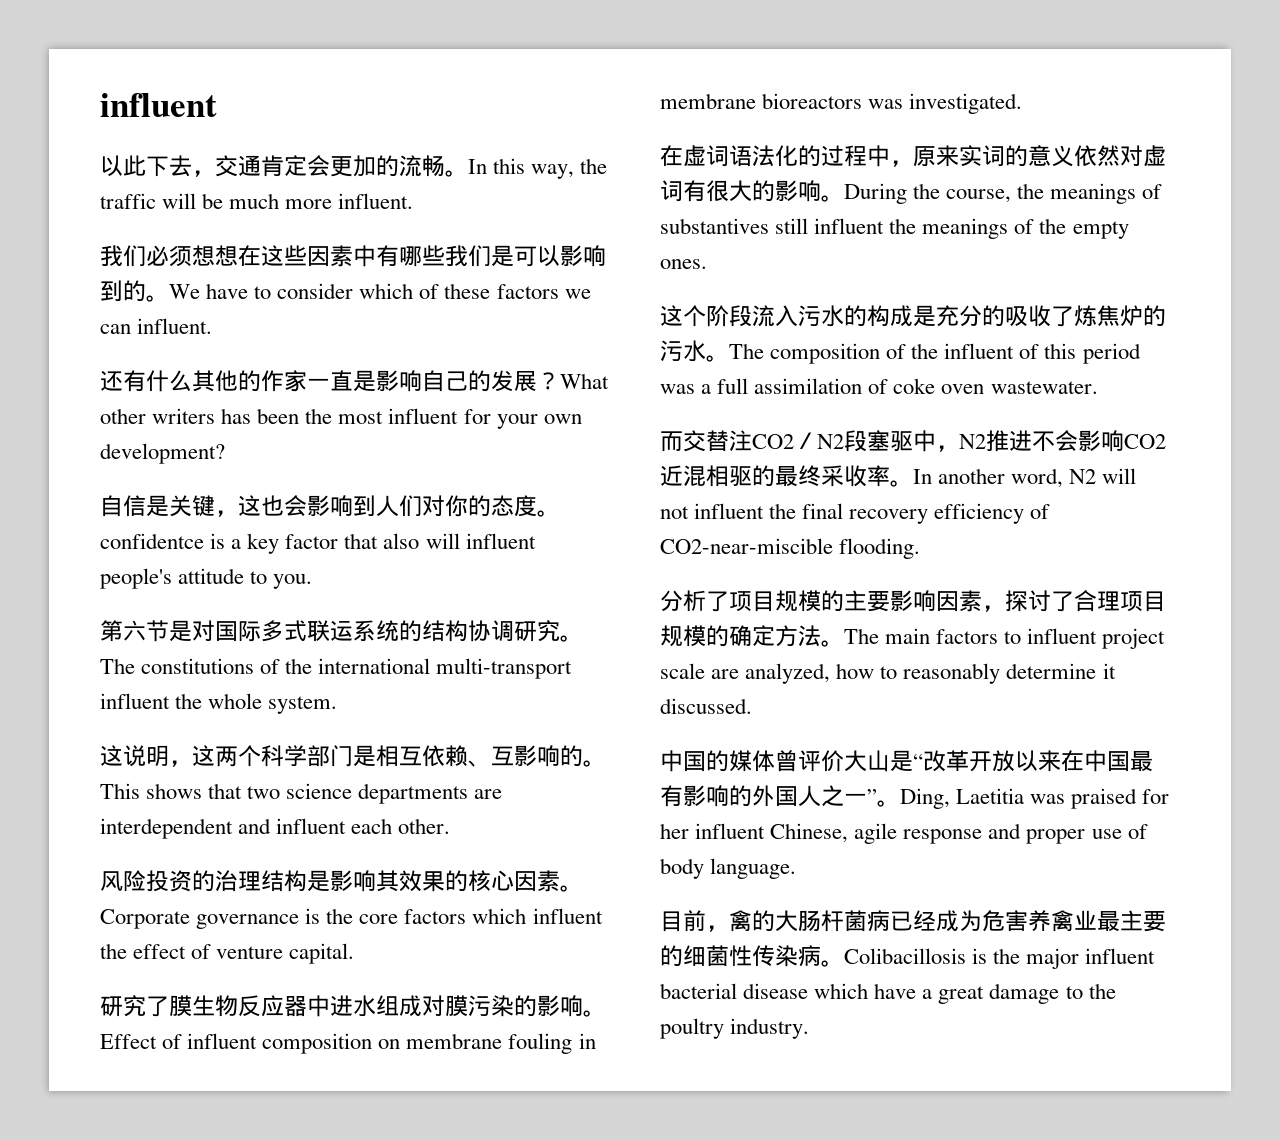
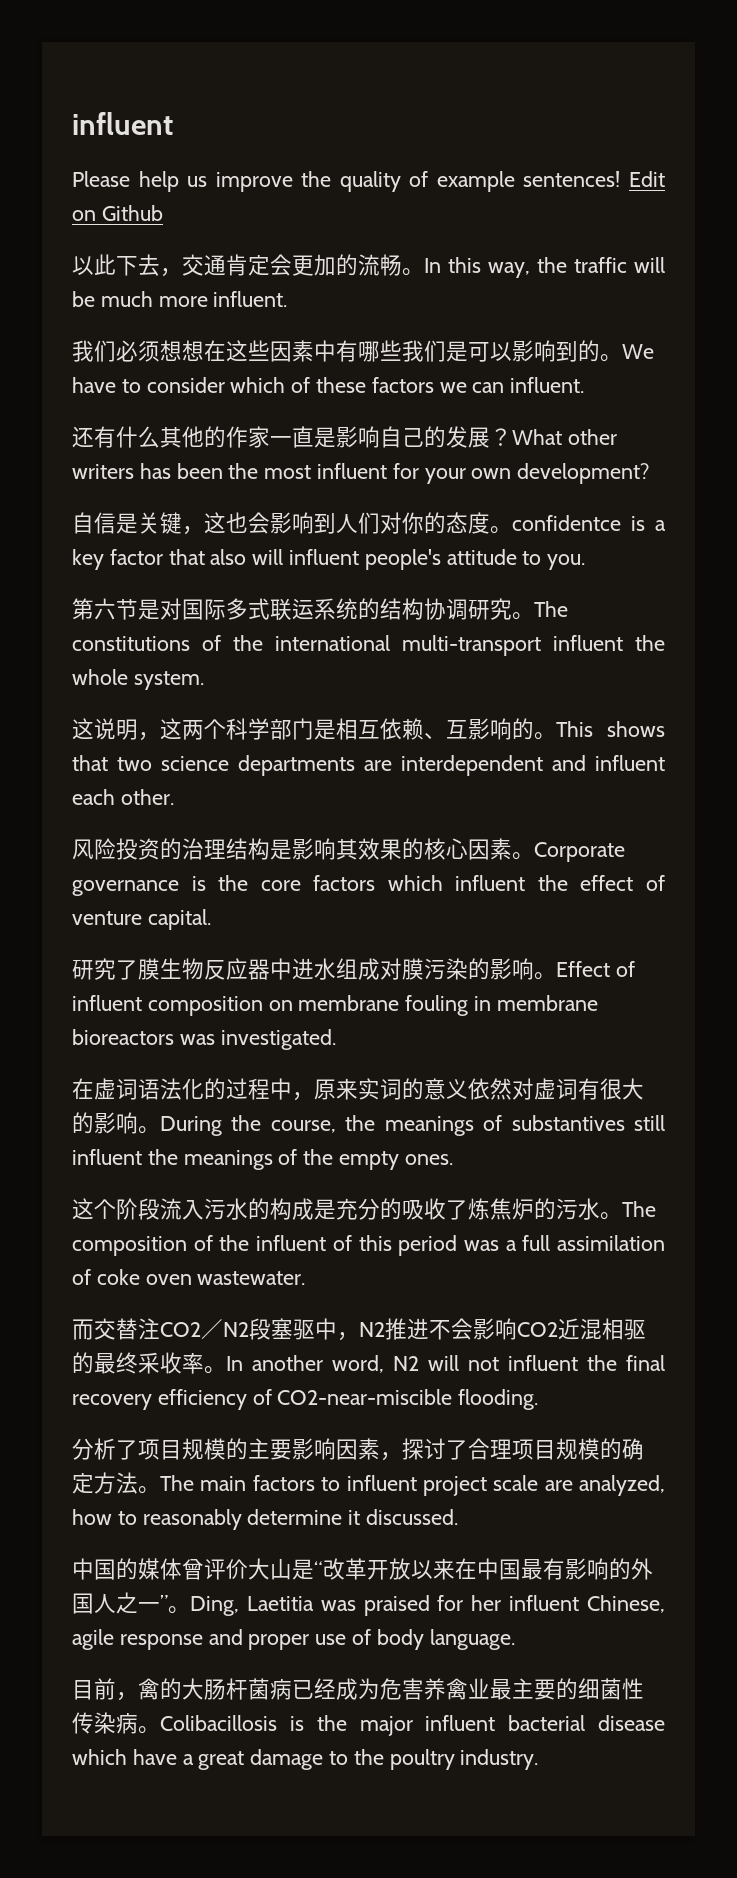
[100,93,217,117] influent -> [72,112,173,135] [72,171,665,192] [72,205,163,221] influent // Please help us improve the quality of example sentences! Edit on Github

